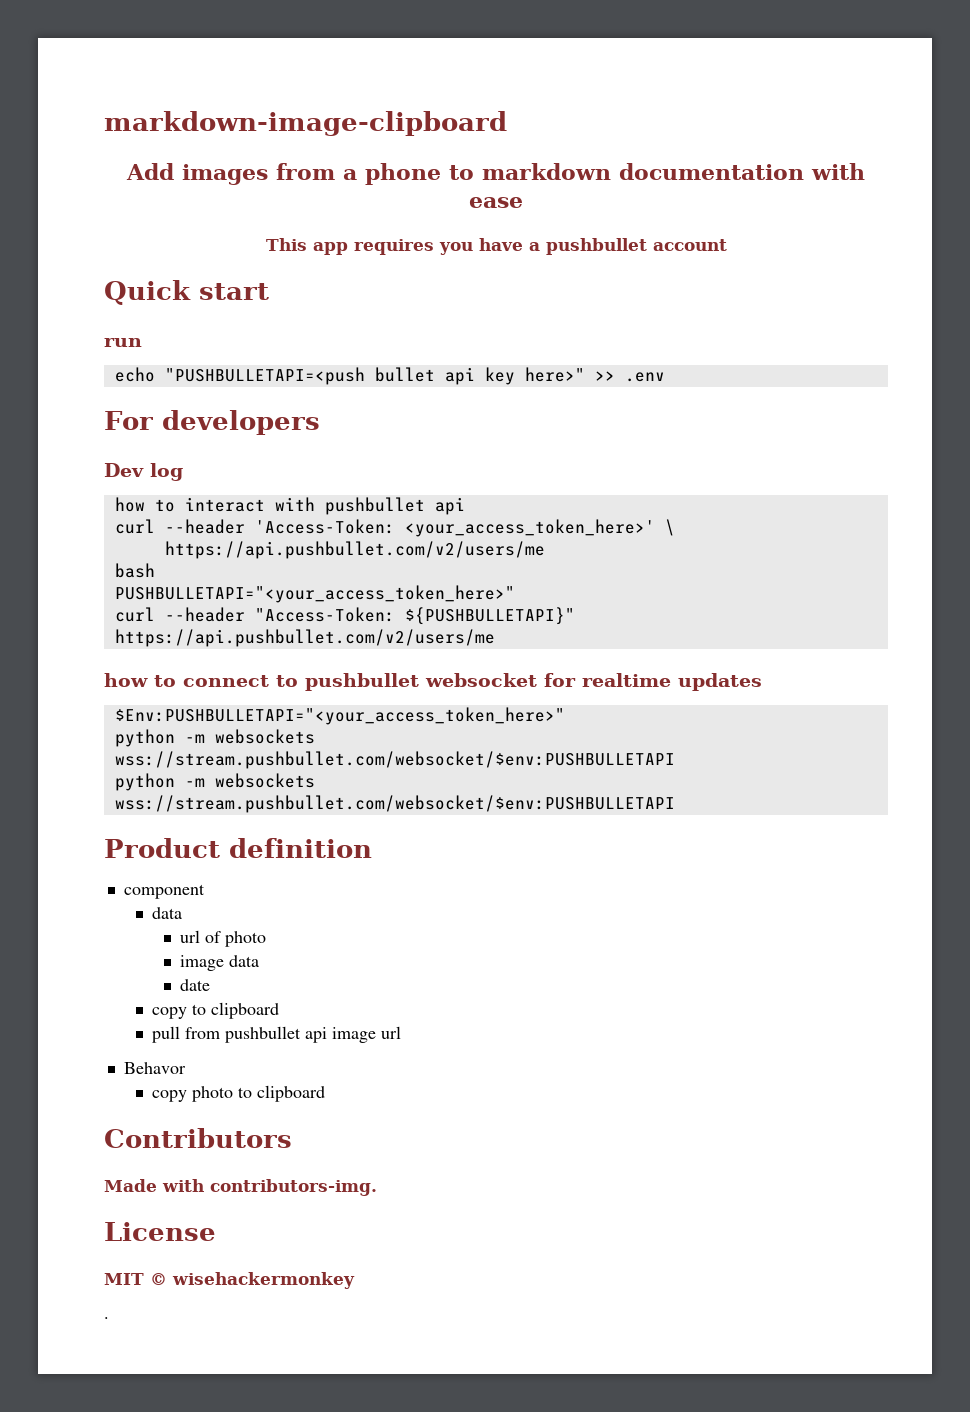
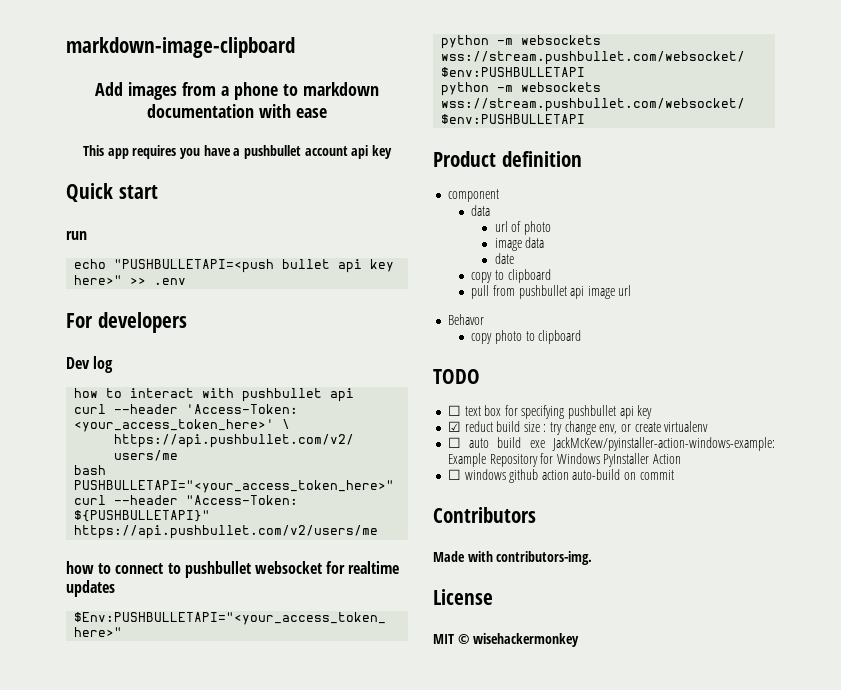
(727, 245) none -> [351,145,392,159] api key
(326, 1093) none -> [433,369,480,384] [447,405,653,419] [447,421,709,435] [447,437,775,451] [447,453,682,467] [447,469,674,483] // TODO // ☐ text box for specifying pushbullet api key // ☑ reduct build size : try change env, or create virtualenv // ☐ auto build exe JackMcKew/pyinstaller-action-windows-example: Example Repository for Windows PyInstaller Action // ☐ windows github action auto-build on commit
[104,1317,109,1319] // . -> (580, 640) none

